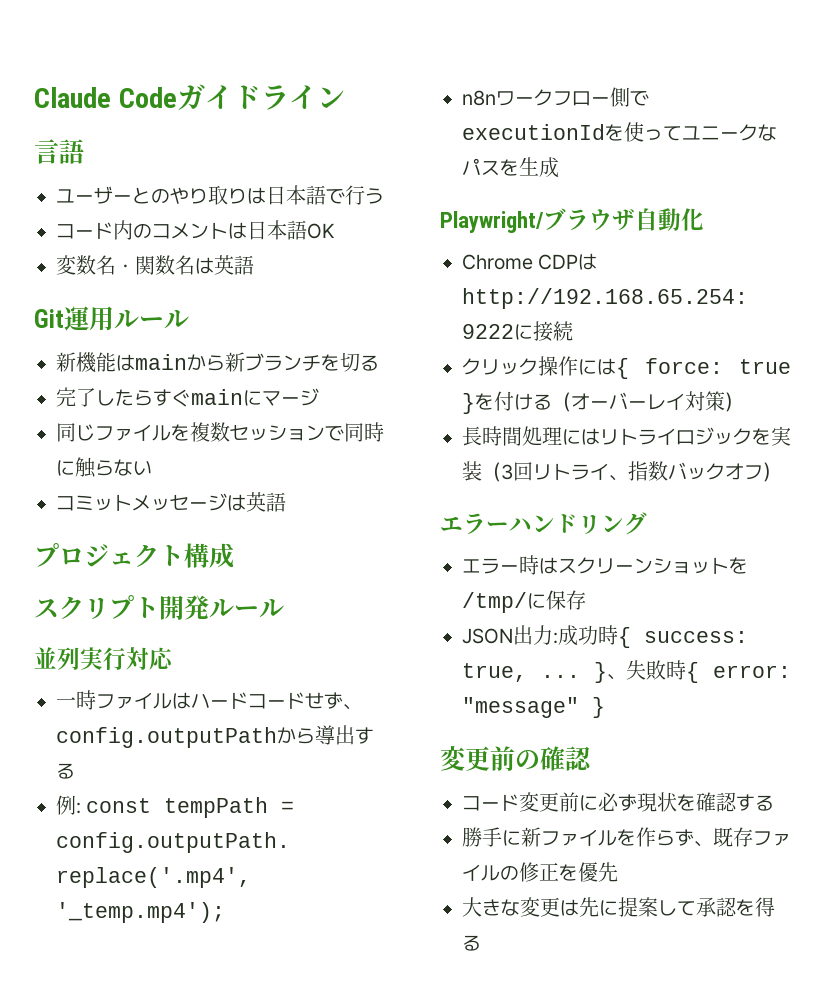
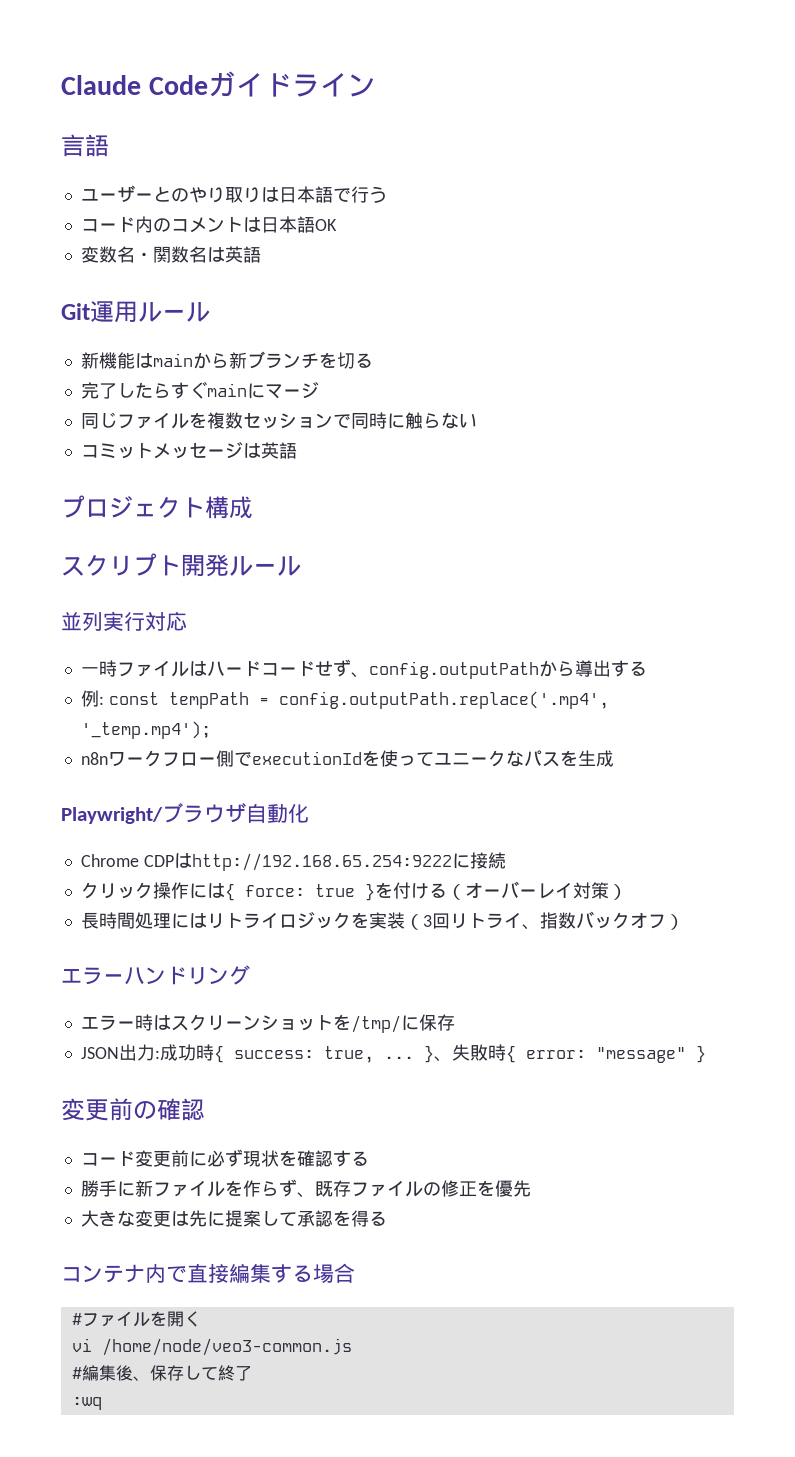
(481, 943) none -> [61,1263,355,1284] [71,1311,201,1327] [71,1338,352,1356] [71,1365,252,1381] [71,1397,102,1410] // コンテナ内で直接編集する場合 // #ファイルを開く // vi /home/node/veo3-common.js // #編集後、保存して終了 // :wq

